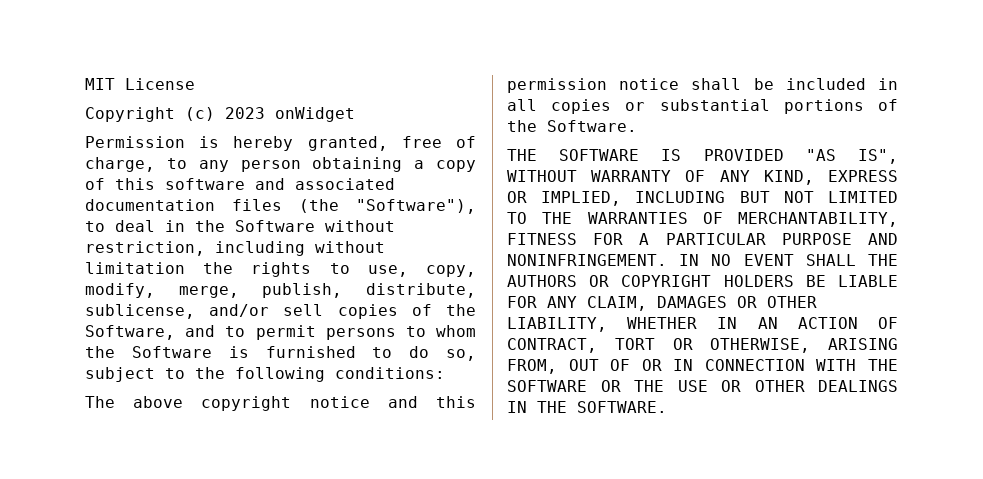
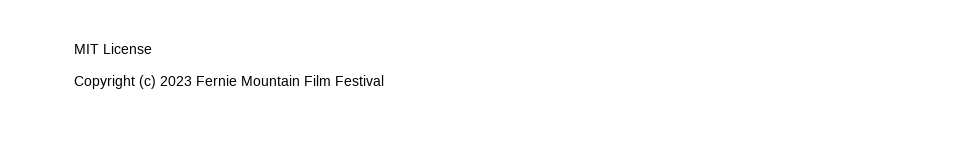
[275,107,355,122] [85,136,476,151] [85,157,476,172] [85,178,395,190] [85,199,476,214] [85,220,395,232] [85,241,385,256] [85,262,476,277] [85,283,476,298] [85,304,476,319] [85,325,476,340] [85,346,476,361] [85,367,445,382] [85,396,476,411] [507,78,898,93] [507,99,898,114] [507,120,637,132] [507,149,898,164] [507,170,898,185] [507,191,898,206] [507,212,898,227] [507,233,898,245] [507,254,898,266] [507,275,898,287] [507,296,817,311] [507,317,898,332] [507,338,898,353] [507,359,898,374] [507,380,898,392] [507,401,667,413] onWidget // Permission is hereby granted, free of charge, to any person obtaining a copy of this software and associated documentation files (the "Software"), to deal in the Software without restriction, including without limitation the rights to use, copy, modify, merge, publish, distribute, sublicense, and/or sell copies of the Software, and to permit persons to whom the Software is furnished to do so, subject to the following conditions: // The above copyright notice and this permission notice shall be included in all copies or substantial portions of the Software. // THE SOFTWARE IS PROVIDED "AS IS", WITHOUT WARRANTY OF ANY KIND, EXPRESS OR IMPLIED, INCLUDING BUT NOT LIMITED TO THE WARRANTIES OF MERCHANTABILITY, FITNESS FOR A PARTICULAR PURPOSE AND NONINFRINGEMENT. IN NO EVENT SHALL THE AUTHORS OR COPYRIGHT HOLDERS BE LIABLE FOR ANY CLAIM, DAMAGES OR OTHER LIABILITY, WHETHER IN AN ACTION OF CONTRACT, TORT OR OTHERWISE, ARISING FROM, OUT OF OR IN CONNECTION WITH THE SOFTWARE OR THE USE OR OTHER DEALINGS IN THE SOFTWARE. -> [196,75,384,86] Fernie Mountain Film Festival

